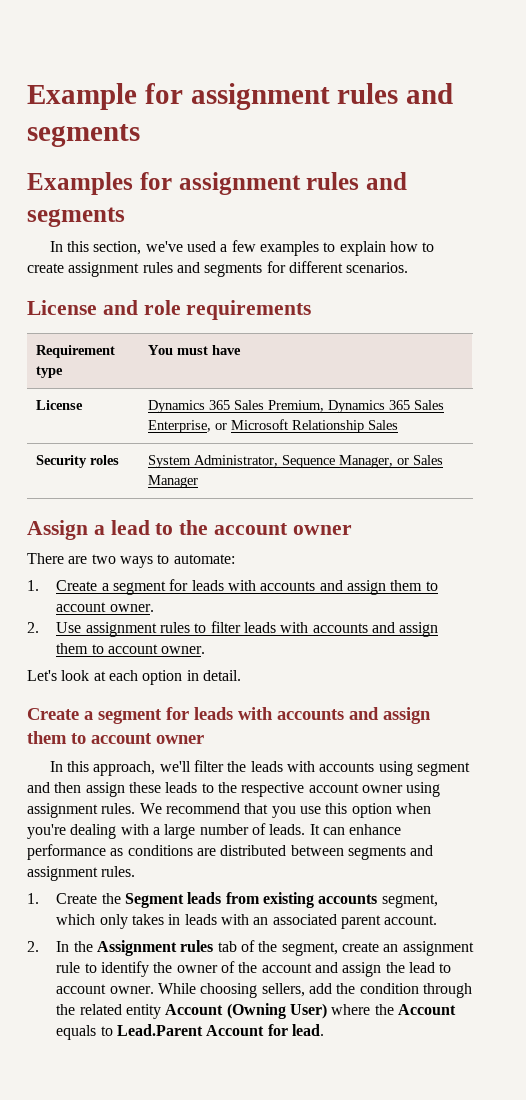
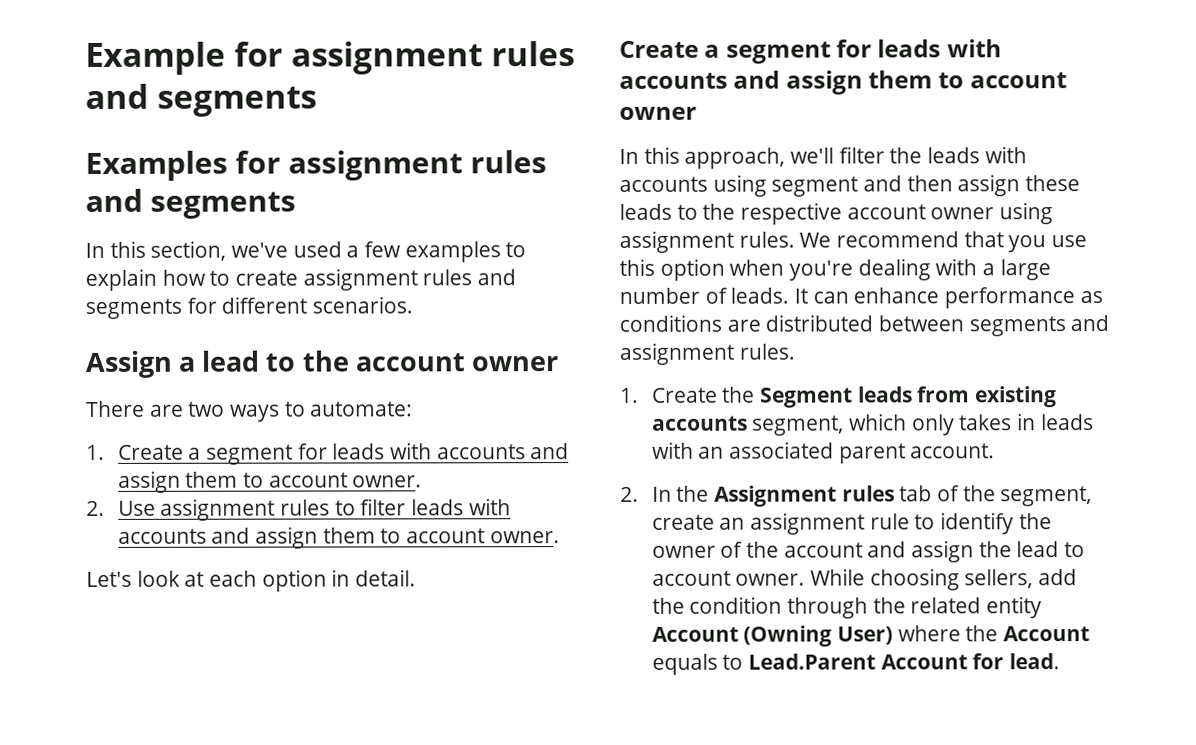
[27,300,312,320] [36,345,116,358] [36,366,64,378] [148,345,242,355] [36,400,84,410] [148,400,445,413] [148,419,399,433] [36,455,120,468] [148,455,444,468] [148,475,199,488] // License and role requirements // Requirement type | You must have // License | Dynamics 365 Sales Premium, Dynamics 365 Sales Enterprise, or Microsoft Relationship Sales // Security roles | System Administrator, Sequence Manager, or Sales Manager -> (414, 305) none

